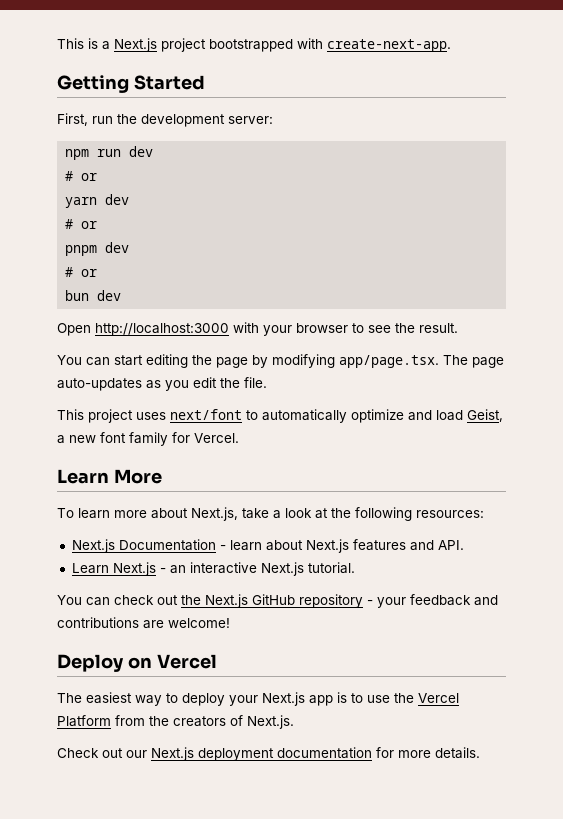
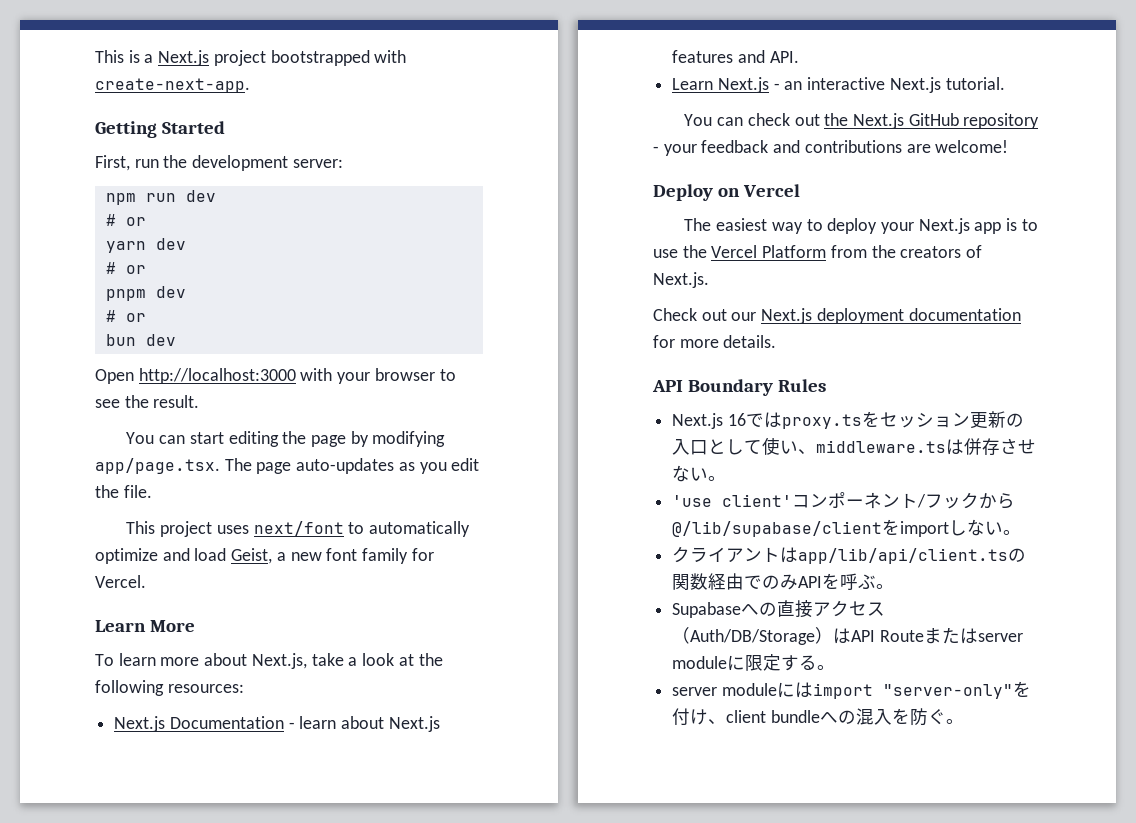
(480, 753) none -> [652,379,826,396] [672,411,1024,429] [672,437,1037,455] [672,465,727,482] [672,492,1016,509] [672,519,1022,537] [672,546,1027,564] [672,573,895,590] [672,600,886,618] [672,627,1023,645] [672,654,836,671] [672,681,1031,699] [672,708,964,726] // API Boundary Rules // Next.js 16ではproxy.tsをセッション更新の入口として使い、middleware.tsは併存させない。 // 'use client'コンポーネント/フックから@/lib/supabase/clientをimportしない。 // クライアントはapp/lib/api/client.tsの関数経由でのみAPIを呼ぶ。 // Supabaseへの直接アクセス（Auth/DB/Storage）はAPI Routeまたはserver moduleに限定する。 // server moduleにはimport "server-only"を付け、client bundleへの混入を防ぐ。

